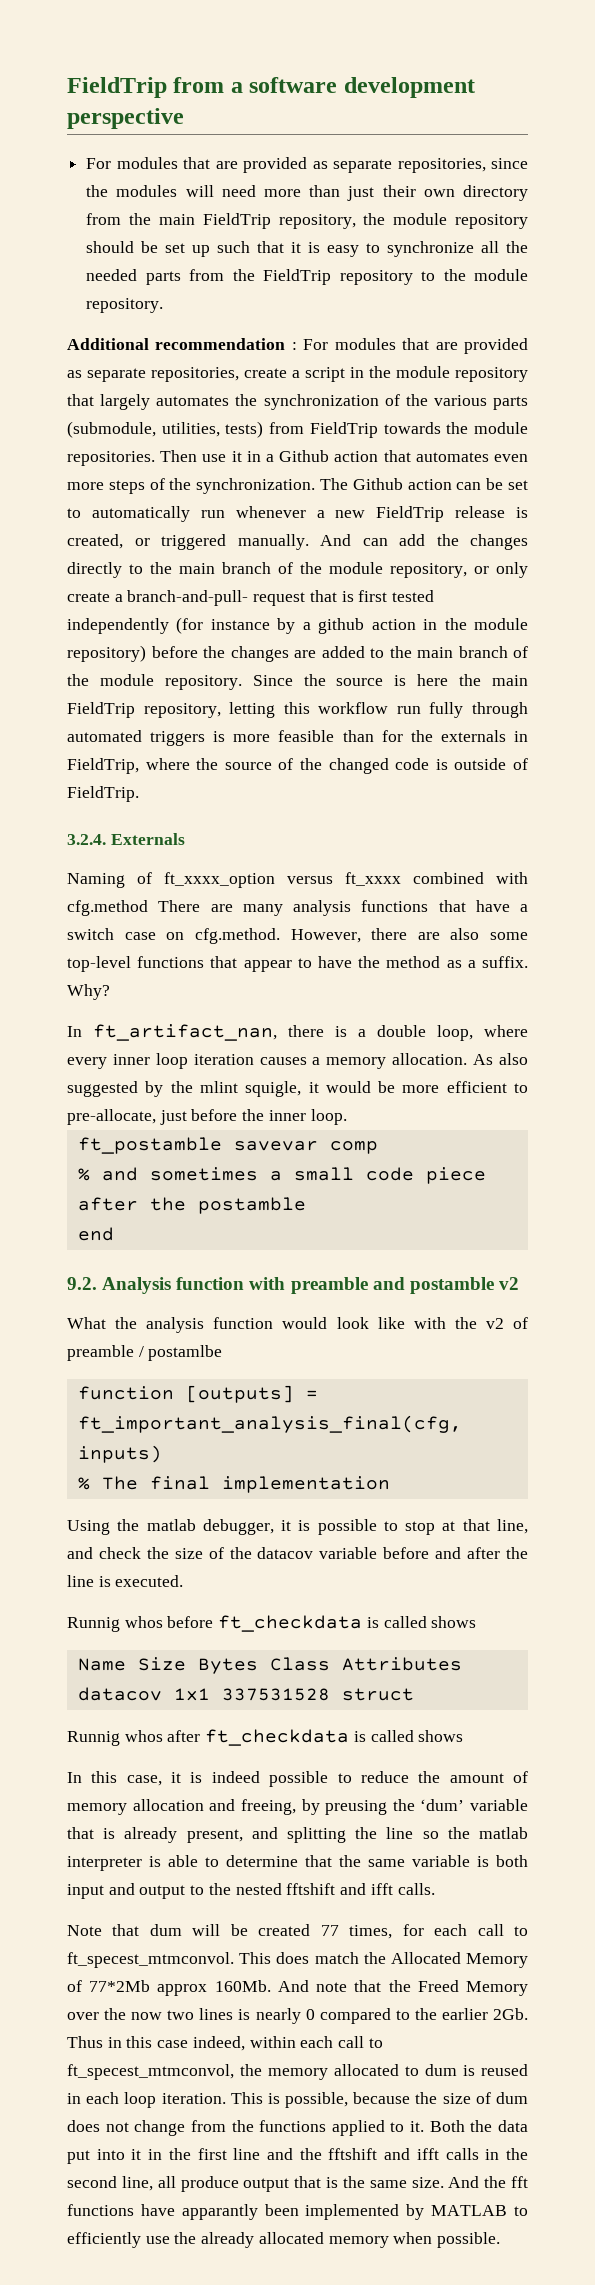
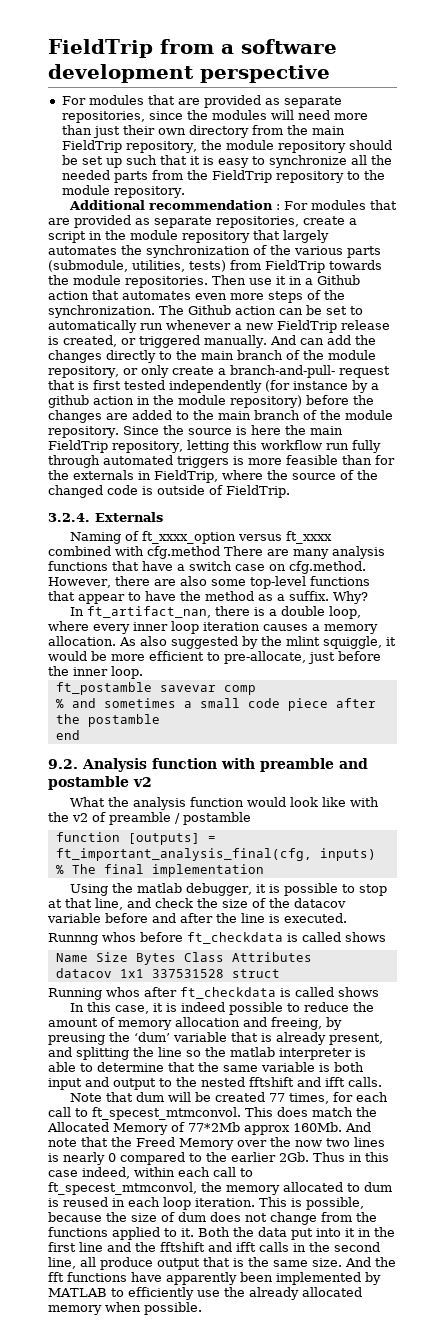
[245,1081,302,1097] squigle, -> [323,636,382,649] squiggle,
[148,1345,223,1361] postamlbe -> [183,812,251,825] postamble
[67,1617,120,1632] Runnig -> [48,933,98,945] Runnng
[67,1731,120,1746] Runnig -> [48,988,102,1000] Running
[181,2204,258,2220] apparantly -> [166,1272,237,1285] apparently

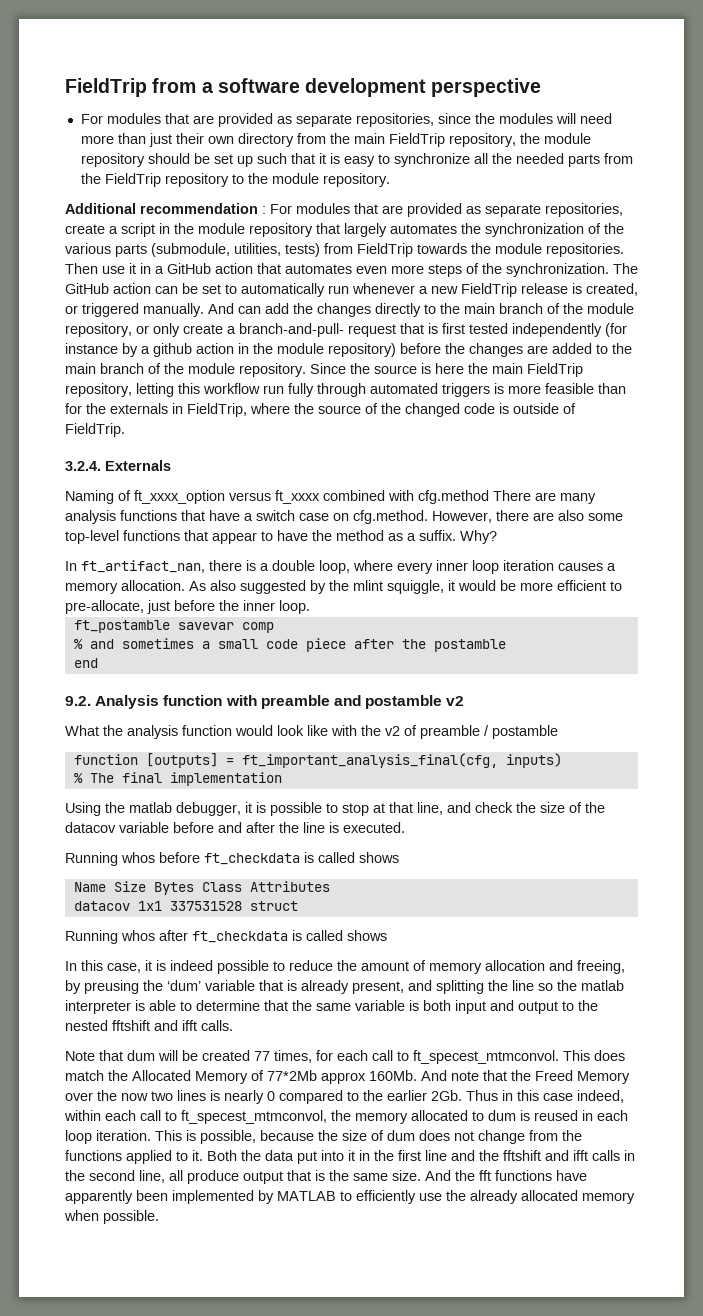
[317,275,360,285] Github -> [167,263,211,274] GitHub
[188,305,231,315] Github -> [65,283,109,294] GitHub
[48,933,98,945] Runnng -> [65,852,118,866] Running

